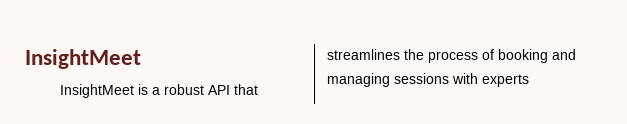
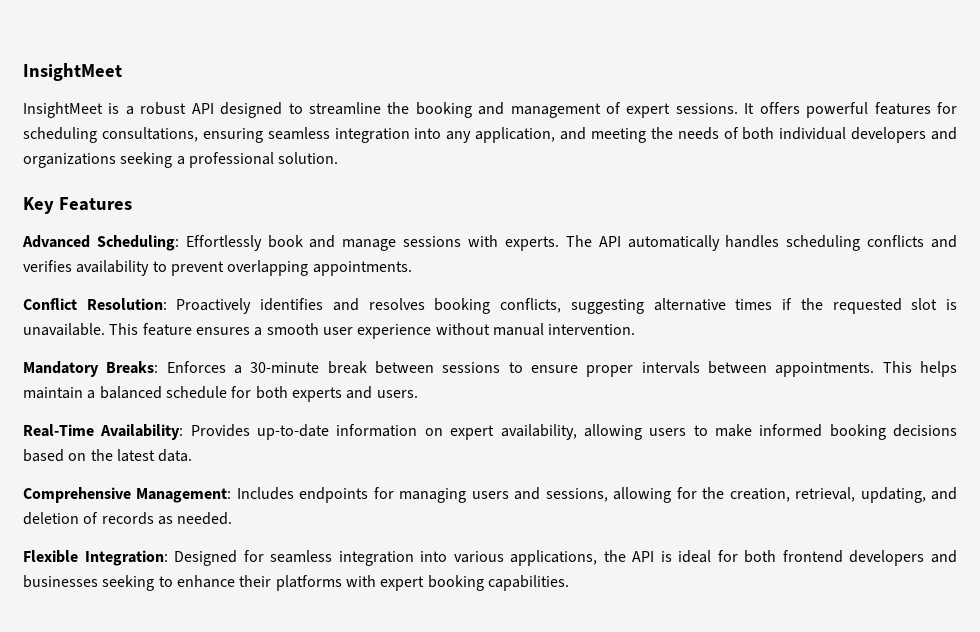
[234,84,259,95] [327,49,576,63] [327,73,529,87] that streamlines the process of booking and managing sessions with experts -> [220,102,958,118] [23,127,957,143] [23,152,339,168] [23,197,132,214] [22,235,958,251] [23,260,412,276] [23,298,958,314] [23,323,636,339] [23,361,958,377] [23,386,418,402] [23,424,958,440] [23,449,193,462] [23,487,958,503] [23,512,233,525] [23,550,957,566] [23,575,569,591] designed to streamline the booking and management of expert sessions. It offers powerful features for scheduling consultations, ensuring seamless integration into any application, and meeting the needs of both individual developers and organizations seeking a professional solution. // Key Features // Advanced Scheduling: Effortlessly book and manage sessions with experts. The API automatically handles scheduling conflicts and verifies availability to prevent overlapping appointments. // Conflict Resolution: Proactively identifies and resolves booking conflicts, suggesting alternative times if the requested slot is unavailable. This feature ensures a smooth user experience without manual intervention. // Mandatory Breaks: Enforces a 30-minute break between sessions to ensure proper intervals between appointments. This helps maintain a balanced schedule for both experts and users. // Real-Time Availability: Provides up-to-date information on expert availability, allowing users to make informed booking decisions based on the latest data. // Comprehensive Management: Includes endpoints for managing users and sessions, allowing for the creation, retrieval, updating, and deletion of records as needed. // Flexible Integration: Designed for seamless integration into various applications, the API is ideal for both frontend developers and businesses seeking to enhance their platforms with expert booking capabilities.

